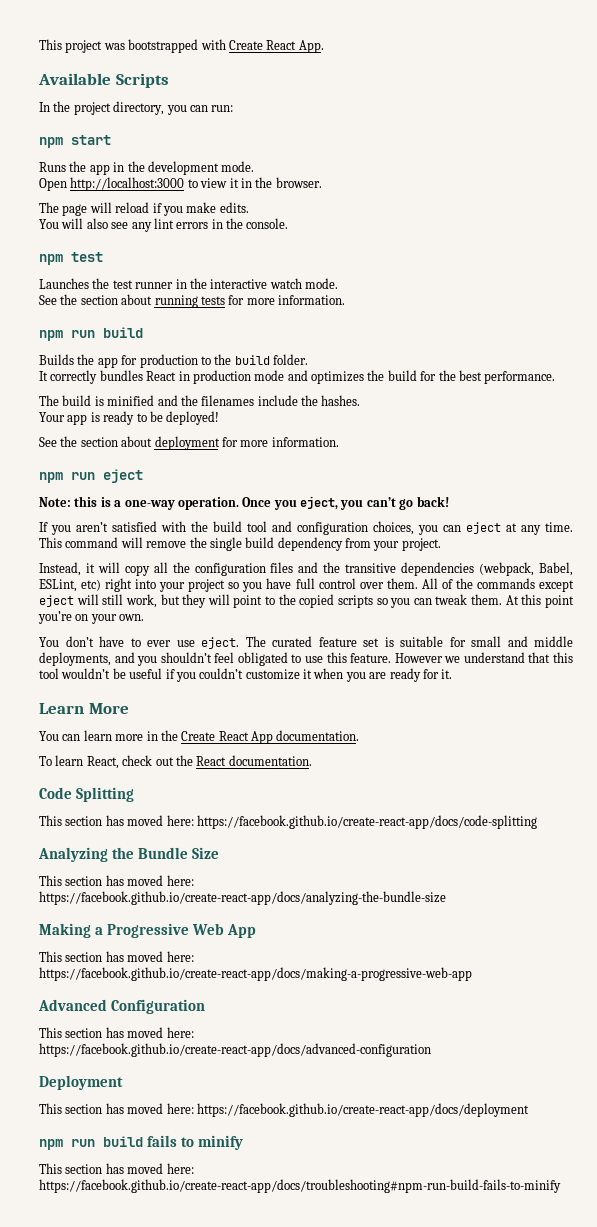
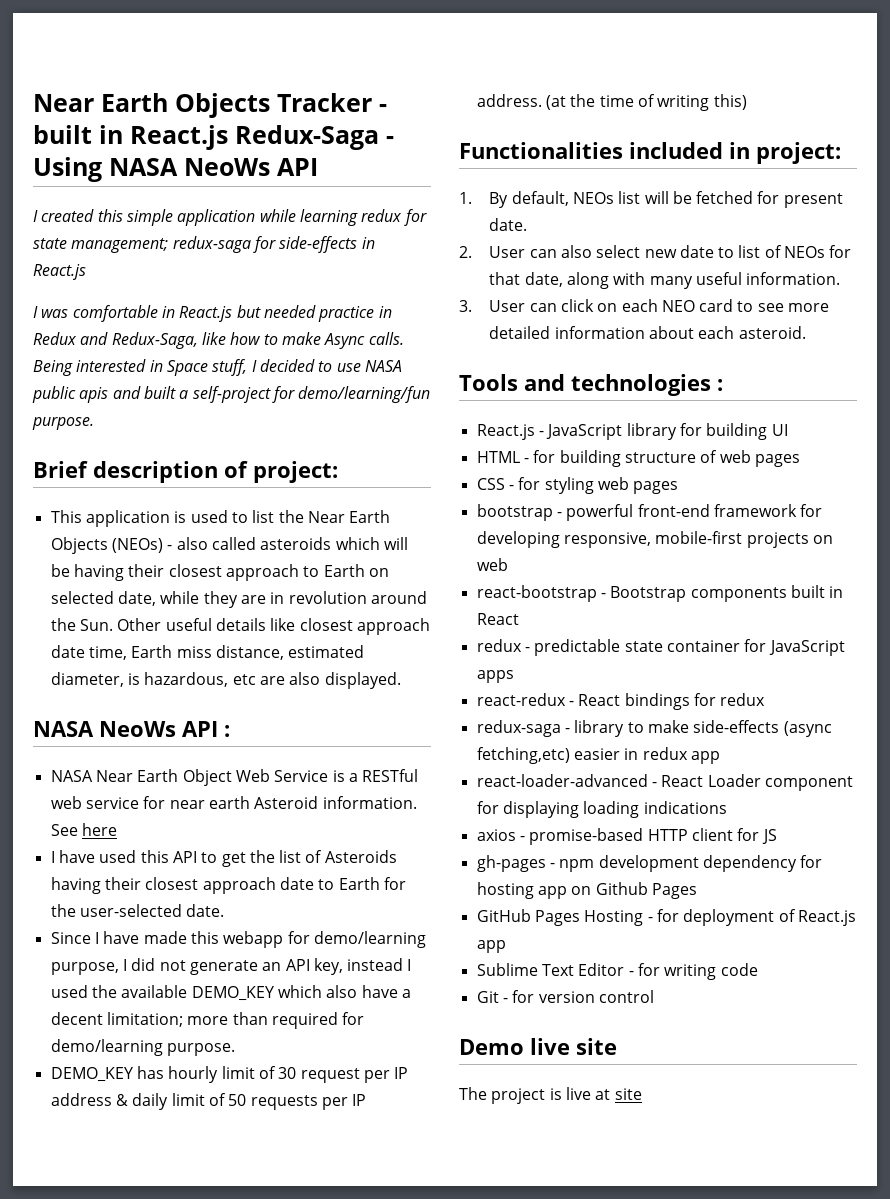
[39,39,324,53] [38,73,169,88] [39,101,234,115] [39,135,111,148] [39,161,255,175] [39,177,322,191] [39,202,249,216] [39,218,289,232] [39,252,103,265] [39,278,338,289] [39,294,345,308] [39,327,143,341] [39,354,308,368] [39,370,556,384] [39,395,361,406] [39,411,220,425] [39,436,339,450] [39,469,143,483] [39,496,449,510] [39,521,573,535] [39,537,441,551] [39,562,573,576] [39,578,574,592] [39,594,575,608] [38,611,145,624] [39,636,573,649] [39,652,573,666] [39,668,453,682] [39,703,129,714] [39,730,360,744] [39,755,312,769] [39,787,134,802] [39,815,537,829] [38,847,219,862] [39,875,194,886] [39,891,446,905] [39,923,256,938] [39,951,194,962] [39,967,472,981] [38,999,205,1014] [39,1027,194,1038] [39,1043,431,1057] [39,1075,123,1090] [39,1103,529,1117] [39,1135,243,1150] [39,1163,194,1174] [39,1179,561,1193] This project was bootstrapped with Create React App. // Available Scripts // In the project directory, you can run: // npm start // Runs the app in the development mode. // Open http://localhost:3000 to view it in the browser. // The page will reload if you make edits. // You will also see any lint errors in the console. // npm test // Launches the test runner in the interactive watch mode. // See the section about running tests for more information. // npm run build // Builds the app for production to the build folder. // It correctly bundles React in production mode and optimizes the build for the best performance. // The build is minified and the filenames include the hashes. // Your app is ready to be deployed! // See the section about deployment for more information. // npm run eject // Note: this is a one-way operation. Once you eject, you can’t go back! // If you aren’t satisfied with the build tool and configuration choices, you can eject at any time. This command will remove the single build dependency from your project. // Instead, it will copy all the configuration files and the transitive dependencies (webpack, Babel, ESLint, etc) right into your project so you have full control over them. All of the commands except eject will still work, but they will point to the copied scripts so you can tweak them. At this point you’re on your own. // You don’t have to ever use eject. The curated feature set is suitable for small and middle deployments, and you shouldn’t feel obligated to use this feature. However we understand that this tool wouldn’t be useful if you couldn’t customize it when you are ready for it. // Learn More // You can learn more in the Create React App documentation. // To learn React, check out the React documentation. // Code Splitting // This section has moved here: https://facebook.github.io/create-react-app/docs/code-splitting // Analyzing the Bundle Size // This section has moved here: https://facebook.github.io/create-react-app/docs/analyzing-the-bundle-size // Making a Progressive Web App // This section has moved here: https://facebook.github.io/create-react-app/docs/making-a-progressive-web-app // Advanced Configuration // This section has moved here: https://facebook.github.io/create-react-app/docs/advanced-configuration // Deployment // This section has moved here: https://facebook.github.io/create-react-app/docs/deployment // npm run build fails to minify // This section has moved here: https://facebook.github.io/create-react-app/docs/troubleshooting#npm-run-build-fails-to-minify -> [33,93,387,118] [33,125,394,150] [33,157,318,182] [33,209,427,226] [33,236,375,253] [33,264,86,280] [33,305,392,322] [33,332,404,349] [33,359,402,376] [32,386,431,403] [32,417,94,430] [33,461,338,483] [50,510,391,527] [50,537,408,554] [50,564,389,581] [50,591,427,608] [50,618,430,635] [50,645,365,660] [50,672,401,689] [33,721,230,737] [50,769,419,786] [50,796,417,809] [50,823,117,836] [50,850,397,867] [50,877,406,894] [50,904,225,917] [50,931,426,948] [50,958,412,975] [50,985,411,1001] [50,1012,365,1029] [50,1039,235,1056] [50,1066,409,1083] [50,1093,367,1110] [476,94,747,111] [459,142,841,164] [459,191,843,208] [489,218,528,231] [459,245,852,258] [489,272,841,289] [459,299,830,312] [489,326,806,339] [459,374,723,396] [476,423,788,440] [476,450,800,467] [476,477,679,494] [476,504,823,521] [476,531,833,548] [476,558,508,571] [476,585,844,602] [476,613,519,625] [476,639,845,656] [476,670,514,683] [476,693,766,710] [476,720,832,737] [476,747,720,764] [476,774,853,791] [476,801,727,818] [476,828,777,845] [476,855,823,872] [476,882,697,899] [476,909,856,926] [476,940,506,953] [476,963,758,980] [476,990,654,1003] [459,1038,617,1055] [459,1087,642,1104] Near Earth Objects Tracker - built in React.js Redux-Saga - Using NASA NeoWs API // I created this simple application while learning redux for state management; redux-saga for side-effects in React.js // I was comfortable in React.js but needed practice in Redux and Redux-Saga, like how to make Async calls. Being interested in Space stuff, I decided to use NASA public apis and built a self-project for demo/learning/fun purpose. // Brief description of project: // This application is used to list the Near Earth Objects (NEOs) - also called asteroids which will be having their closest approach to Earth on selected date, while they are in revolution around the Sun. Other useful details like closest approach date time, Earth miss distance, estimated diameter, is hazardous, etc are also displayed. // NASA NeoWs API : // NASA Near Earth Object Web Service is a RESTful web service for near earth Asteroid information. See here // I have used this API to get the list of Asteroids having their closest approach date to Earth for the user-selected date. // Since I have made this webapp for demo/learning purpose, I did not generate an API key, instead I used the available DEMO_KEY which also have a decent limitation; more than required for demo/learning purpose. // DEMO_KEY has hourly limit of 30 request per IP address & daily limit of 50 requests per IP address. (at the time of writing this) // Functionalities included in project: // 1. By default, NEOs list will be fetched for present date. // 2. User can also select new date to list of NEOs for that date, along with many useful information. // 3. User can click on each NEO card to see more detailed information about each asteroid. // Tools and technologies : // React.js - JavaScript library for building UI // HTML - for building structure of web pages // CSS - for styling web pages // bootstrap - powerful front-end framework for developing responsive, mobile-first projects on web // react-bootstrap - Bootstrap components built in React // redux - predictable state container for JavaScript apps // react-redux - React bindings for redux // redux-saga - library to make side-effects (async fetching,etc) easier in redux app // react-loader-advanced - React Loader component for displaying loading indications // axios - promise-based HTTP client for JS // gh-pages - npm development dependency for hosting app on Github Pages // GitHub Pages Hosting - for deployment of React.js app // Sublime Text Editor - for writing code // Git - for version control // Demo live site // The project is live at site

